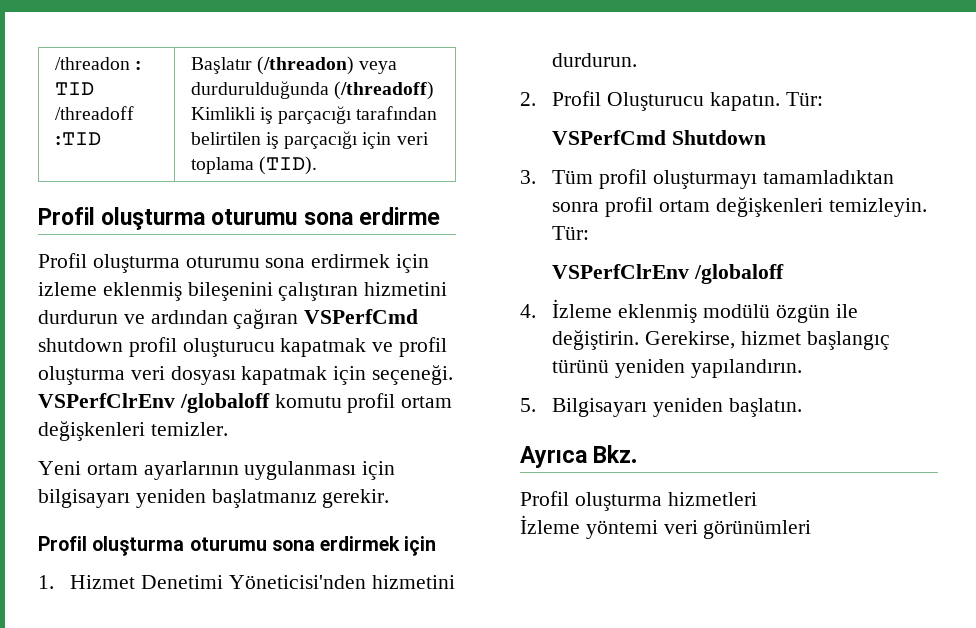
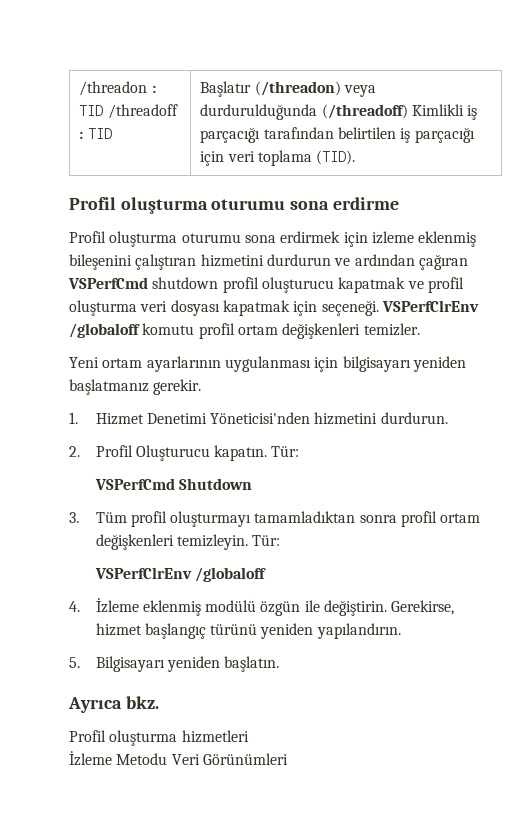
[54,132,101,145] :TID -> [79,128,112,139] : TID
[38,536,437,556] // Profil oluşturma oturumu sona erdirmek için -> (202, 387) none
[593,445,638,463] Bkz. -> [125,696,159,709] bkz.
[585,520,812,539] yöntemi veri görünümleri -> [116,753,288,765] Metodu Veri Görünümleri

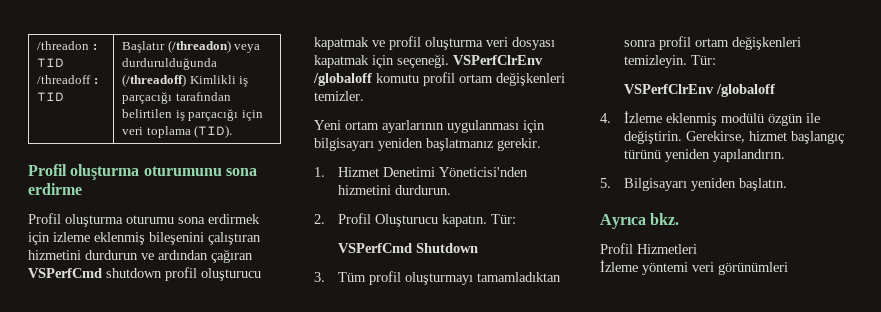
[211,199,286,210] oturumu -> [143,166,222,176] oturumunu
[109,730,249,746] [69,751,288,766] oluşturma hizmetleri // İzleme Metodu Veri Görünümleri -> [637,244,697,254] [600,260,788,275] Hizmetleri // İzleme yöntemi veri görünümleri

